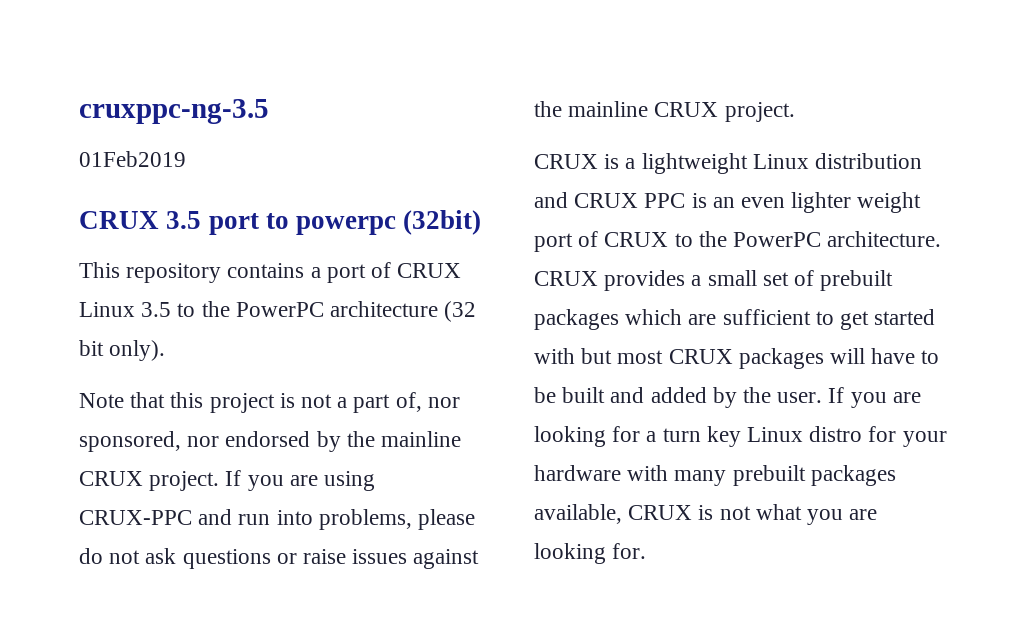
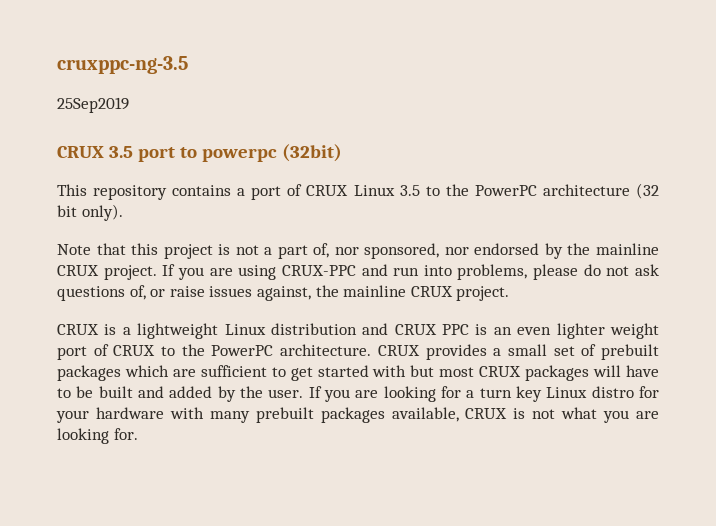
[79,151,186,167] 01Feb2019 -> [57,97,129,113] 25Sep2019
(271, 559) none -> [129,285,146,300] of,
[413,549,480,569] against -> [256,286,311,301] against,

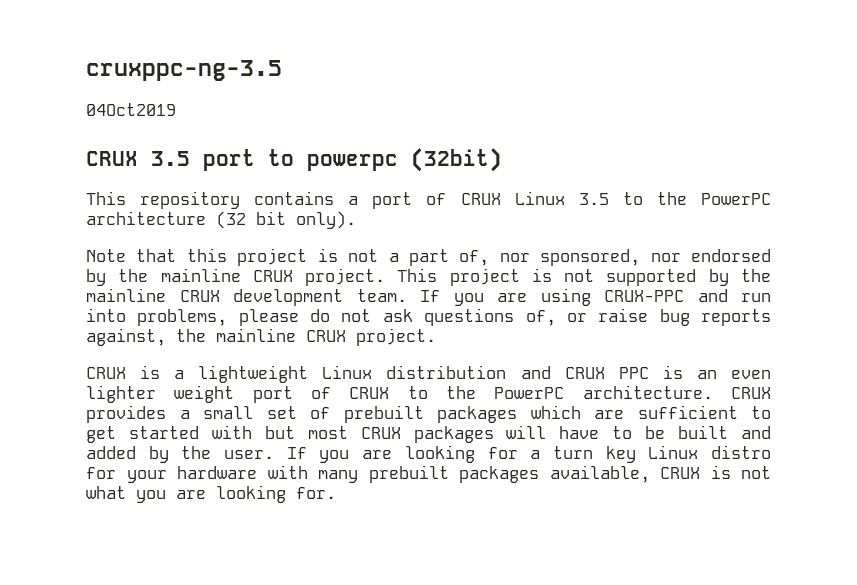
[57,97,129,113] 25Sep2019 -> [86,103,176,116] 04Oct2019
(157, 272) none -> [397,268,771,286] [86,288,407,306] This project is not supported by the mainline CRUX development team.
[209,286,253,297] issues -> [659,309,772,326] bug reports

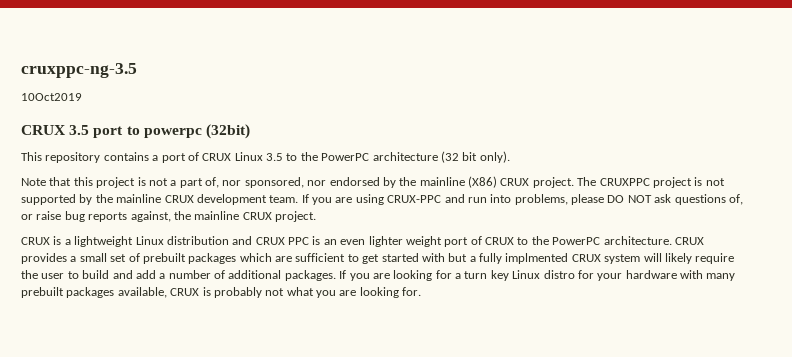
[86,103,176,116] 04Oct2019 -> [21,93,82,101] 10Oct2019
[252,268,438,286] CRUX project. This -> [468,176,650,188] (X86) CRUX project. The CRUXPPC
[310,309,372,322] do not -> [607,195,652,203] DO NOT
[307,425,771,443] [86,446,275,463] most CRUX packages will have to be built and added by the user. -> [469,253,735,264] [21,270,336,281] a fully implmented CRUX system will likely require the user to build and add a number of additional packages.
(731, 472) none -> [213,287,262,298] probably

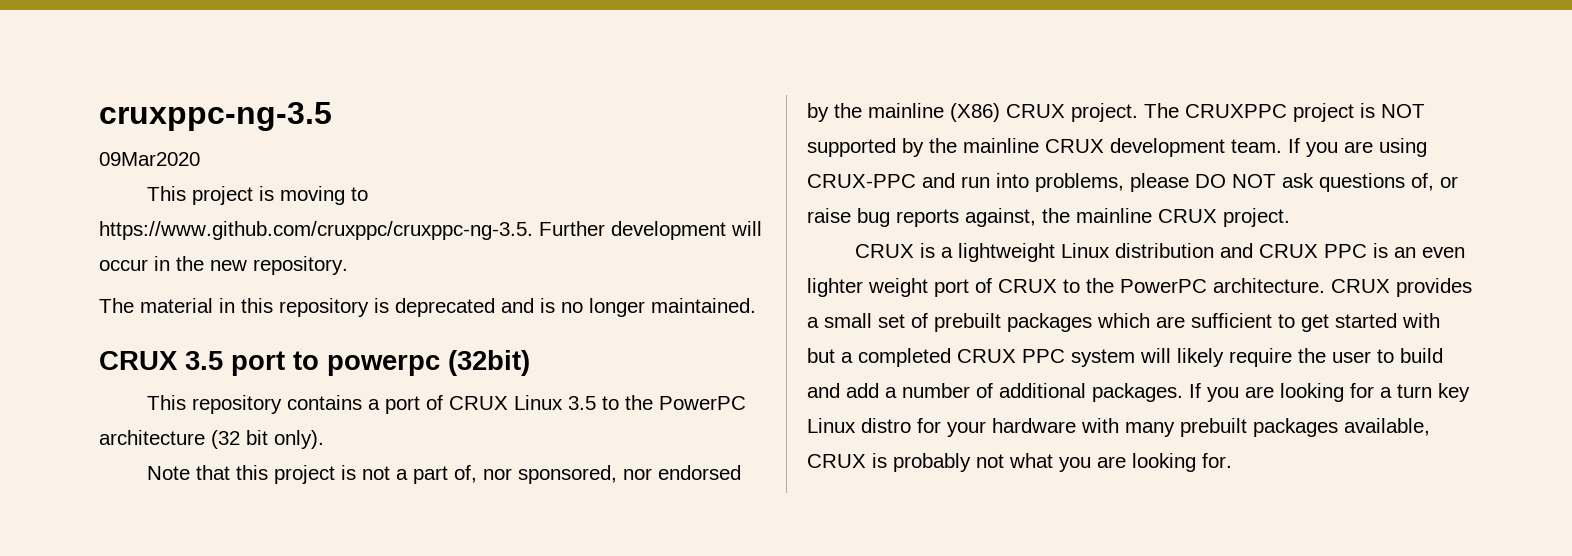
[21,93,82,101] 10Oct2019 -> [99,152,200,166] [147,186,369,205] [99,221,762,240] [99,256,348,275] [99,298,756,317] 09Mar2020 // This project is moving to https://www.github.com/cruxppc/cruxppc-ng-3.5. Further development will occur in the new repository. // The material in this repository is deprecated and is no longer maintained.
[705,178,725,186] not -> [1381,104,1425,118] NOT
[479,253,601,264] fully implmented CRUX -> [858,348,1065,367] completed CRUX PPC

